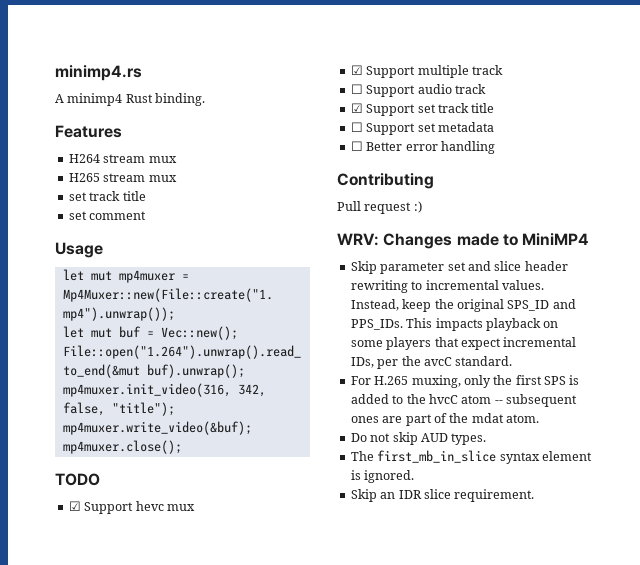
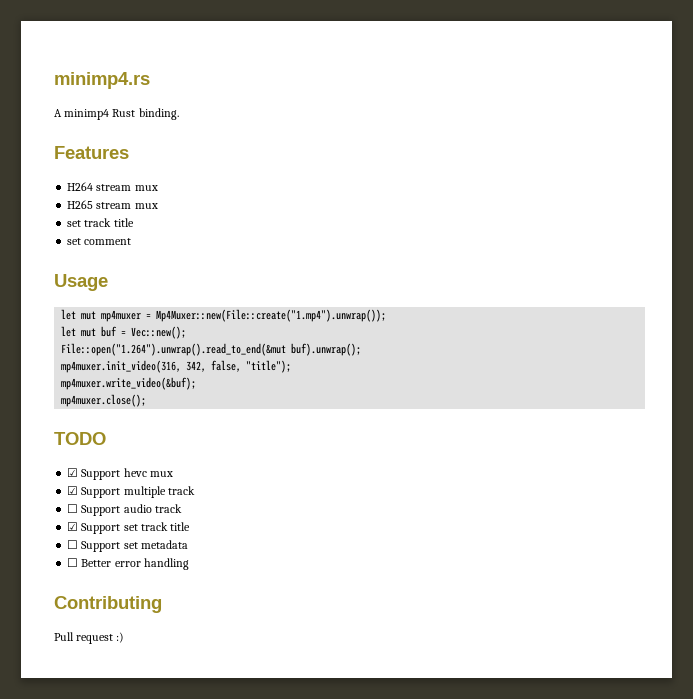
[337,233,590,249] [350,261,568,274] [350,280,544,293] [350,299,576,312] [350,318,559,331] [350,337,577,350] [350,356,513,369] [350,375,580,388] [350,394,577,407] [350,413,539,426] [350,432,487,445] [350,450,592,464] [350,470,415,483] [350,489,535,502] // WRV: Changes made to MiniMP4 // Skip parameter set and slice header rewriting to incremental values. Instead, keep the original SPS_ID and PPS_IDs. This impacts playback on some players that expect incremental IDs, per the avcC standard. // For H.265 muxing, only the first SPS is added to the hvcC atom -- subsequent ones are part of the mdat atom. // Do not skip AUD types. // The first_mb_in_slice syntax element is ignored. // Skip an IDR slice requirement. -> (125, 637) none

